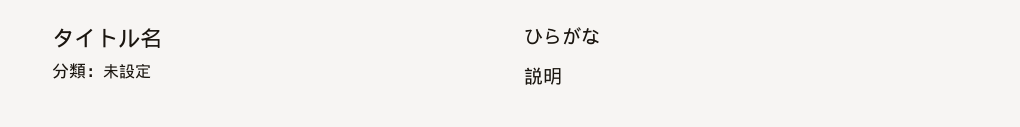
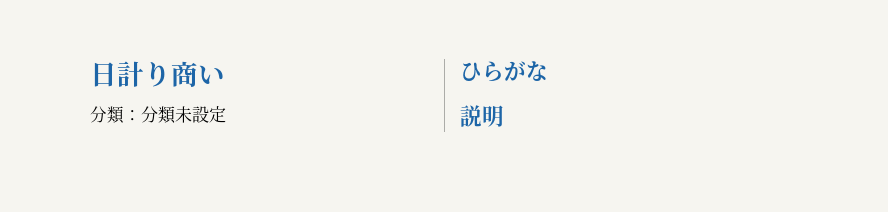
[52,28,162,48] タイトル名 -> [90,61,225,87] 日計り商い
(103, 72) none -> [141,106,176,124] 分類

